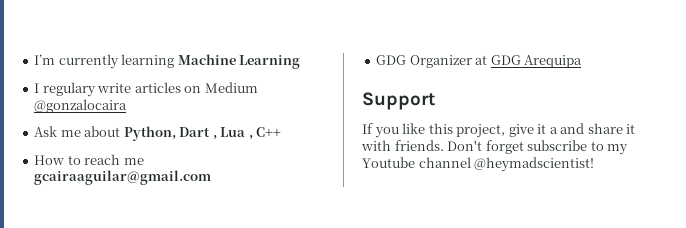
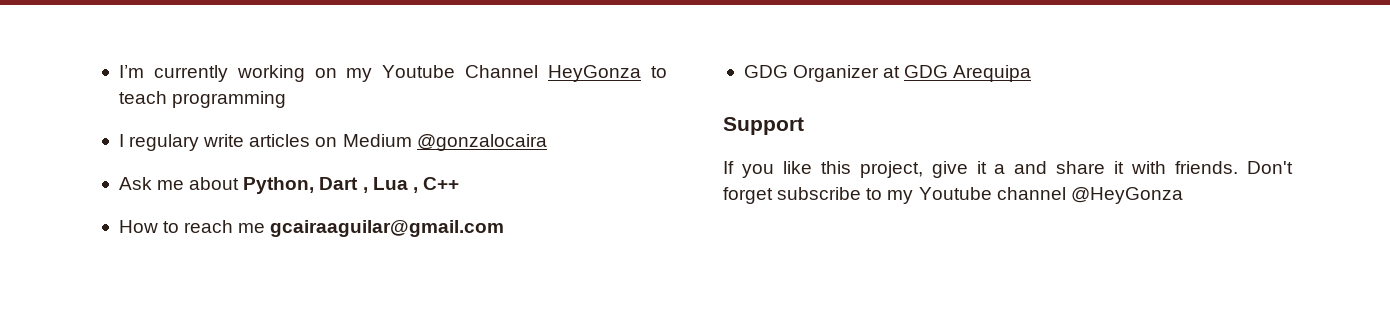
[121,54,301,69] learning Machine Learning -> [236,65,667,82] [118,91,287,108] working on my Youtube Channel HeyGonza to teach programming
[474,157,595,172] @heymadscientist! -> [1070,187,1183,204] @HeyGonza

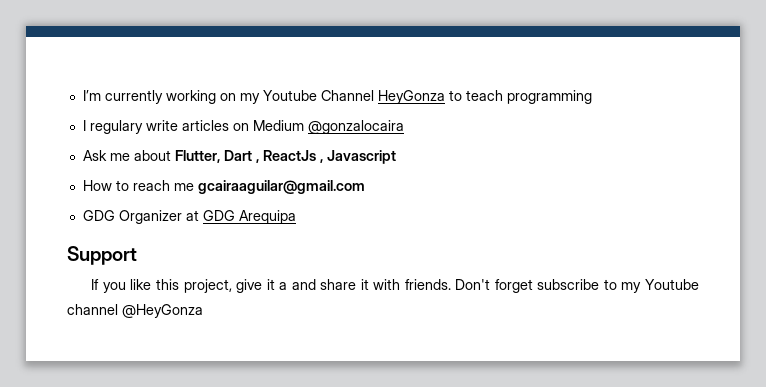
[243,177,315,194] Python, -> [174,150,220,163] Flutter,
[372,177,459,193] Lua , C++ -> [262,150,396,164] ReactJs , Javascript

